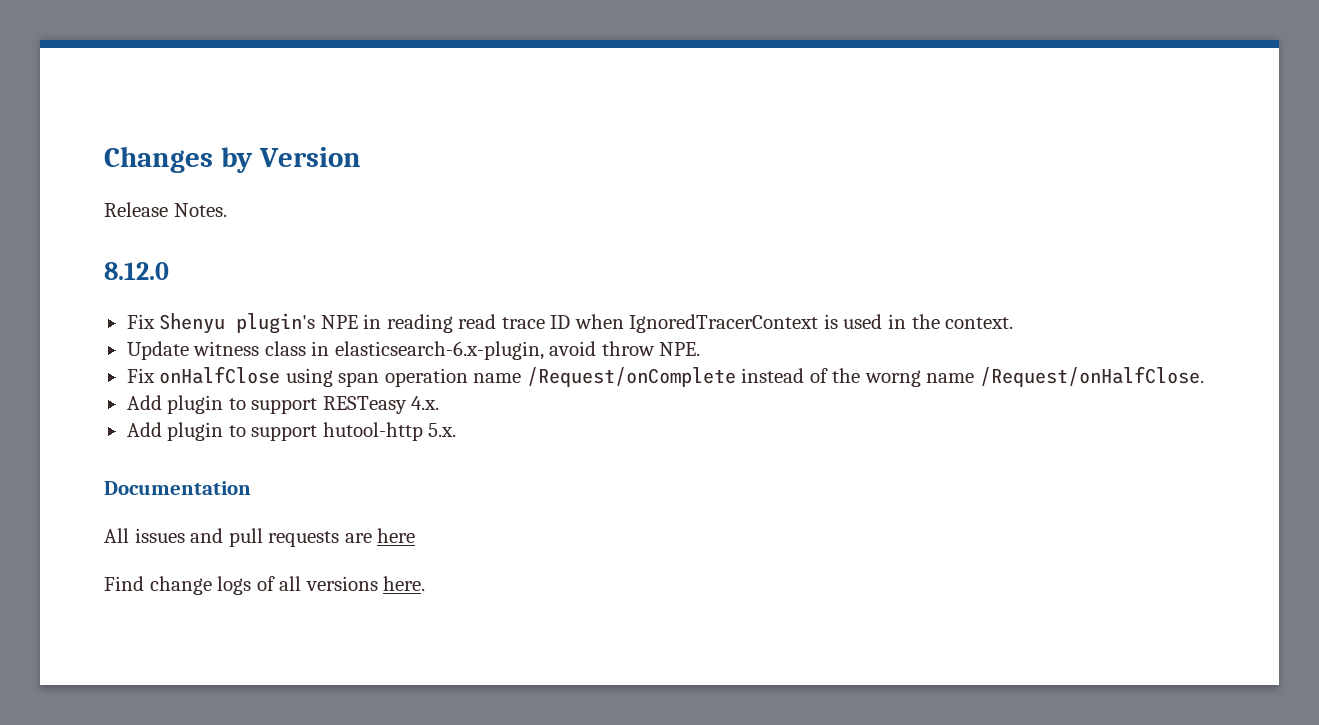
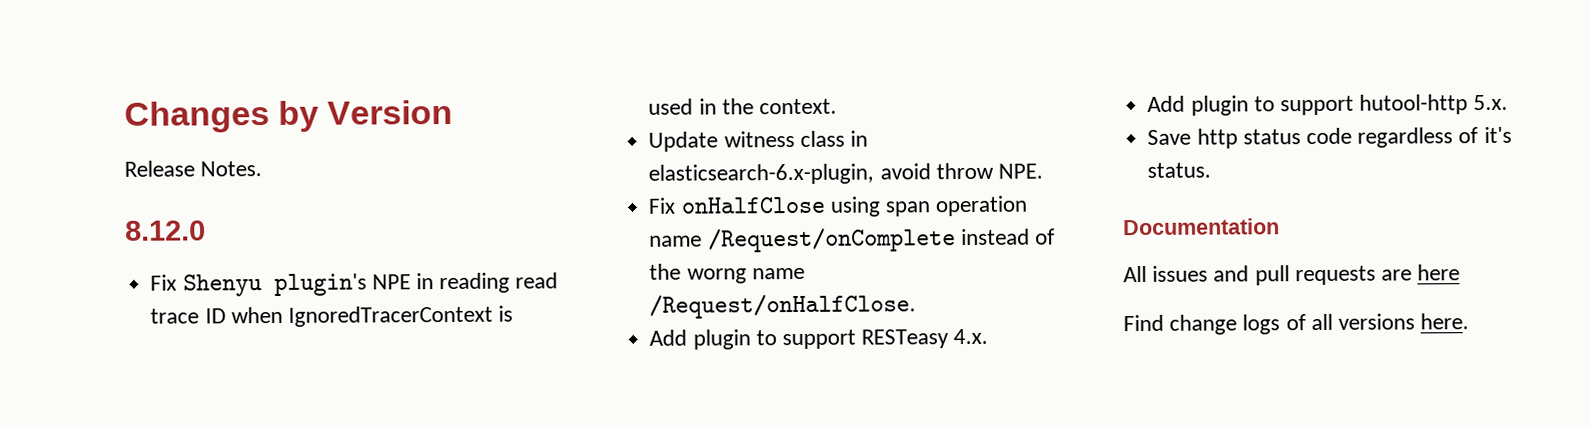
(457, 430) none -> [1147,126,1512,149] [1147,162,1212,178] // Save http status code regardless of it's status.

